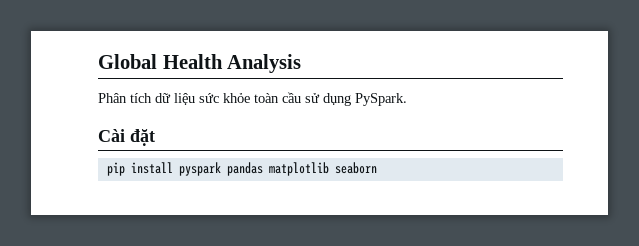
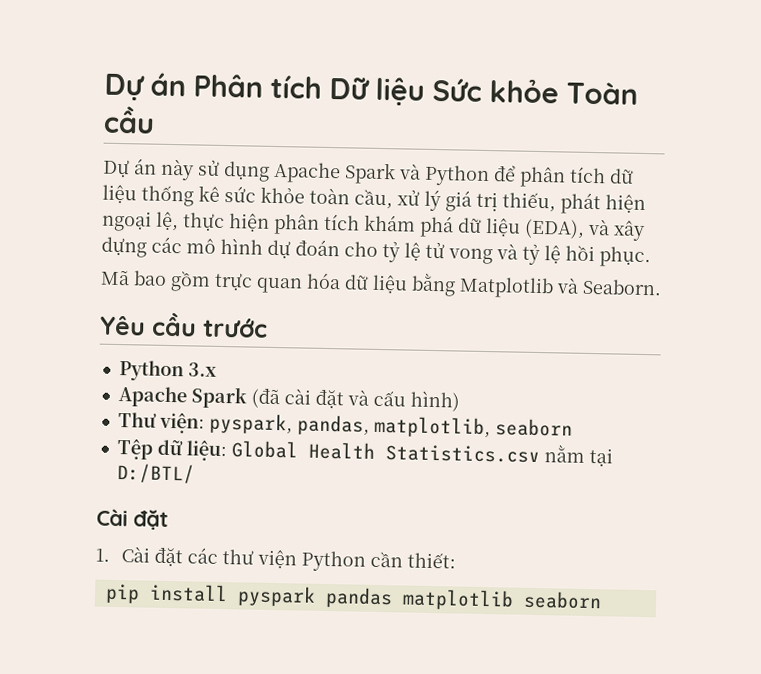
[98,54,302,73] [98,93,127,103] Global Health Analysis // Phân -> [104,72,638,106] [103,105,155,134] [102,158,566,188] Dự án Phân tích Dữ liệu Sức khỏe Toàn cầu // Dự án này sử dụng Apache Spark và Python để phân
(195, 99) none -> [141,185,220,207] thống kê
[282,92,407,106] [98,129,155,146] cầu sử dụng PySpark. // Cài đặt -> [354,189,646,215] [101,210,645,241] [101,236,651,268] [100,269,662,299] [99,312,268,338] [118,360,217,382] [117,386,460,412] [117,412,573,439] [116,439,613,468] [116,463,195,484] [96,508,169,530] [95,546,457,572] cầu, xử lý giá trị thiếu, phát hiện ngoại lệ, thực hiện phân tích khám phá dữ liệu (EDA), và xây dựng các mô hình dự đoán cho tỷ lệ tử vong và tỷ lệ hồi phục. // Mã bao gồm trực quan hóa dữ liệu bằng Matplotlib và Seaborn. // Yêu cầu trước // Python 3.x // Apache Spark (đã cài đặt và cấu hình) // Thư viện: pyspark, pandas, matplotlib, seaborn // Tệp dữ liệu: Global Health Statistics.csv nằm tại D:/BTL/ // Cài đặt // 1. Cài đặt các thư viện Python cần thiết:

